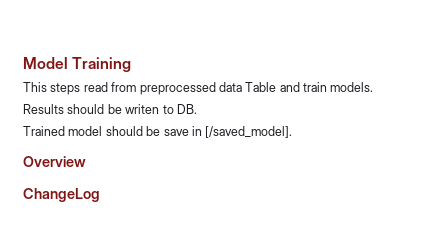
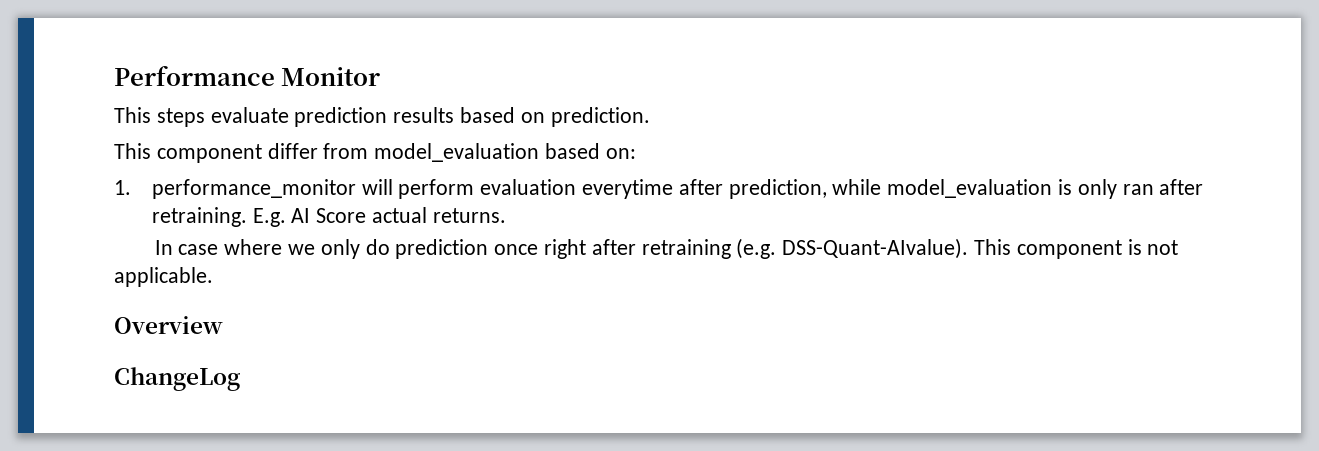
[23,57,132,72] Model Training -> [114,65,381,86] Performance Monitor
[83,82,374,95] [23,104,197,114] [23,126,293,138] read from preprocessed data Table and train models. // Results should be writen to DB. // Trained model should be save in [/saved_model]. -> [210,107,650,127] [114,143,636,163] [114,179,1204,199] [151,207,506,227] [154,238,1179,259] [114,267,213,287] evaluate prediction results based on prediction. // This component differ from model_evaluation based on: // 1. performance_monitor will perform evaluation everytime after prediction, while model_evaluation is only ran after retraining. E.g. AI Score actual returns. // In case where we only do prediction once right after retraining (e.g. DSS-Quant-AIvalue). This component is not applicable.

